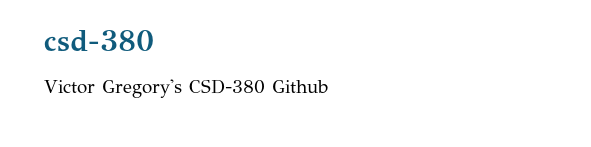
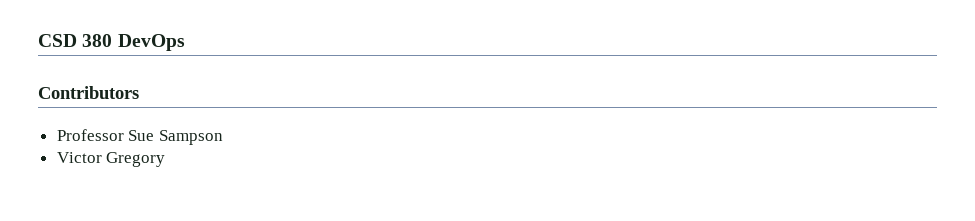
[44,30,154,52] [44,79,328,98] csd-380 // Victor Gregory's CSD-380 Github -> [38,34,185,51] [38,86,139,99] [56,129,223,145] [56,152,166,167] CSD 380 DevOps // Contributors // Professor Sue Sampson // Victor Gregory

